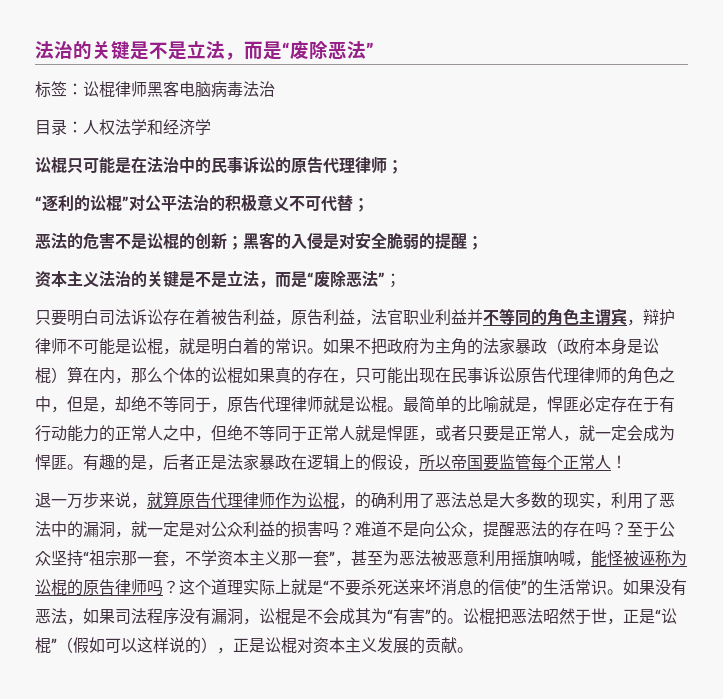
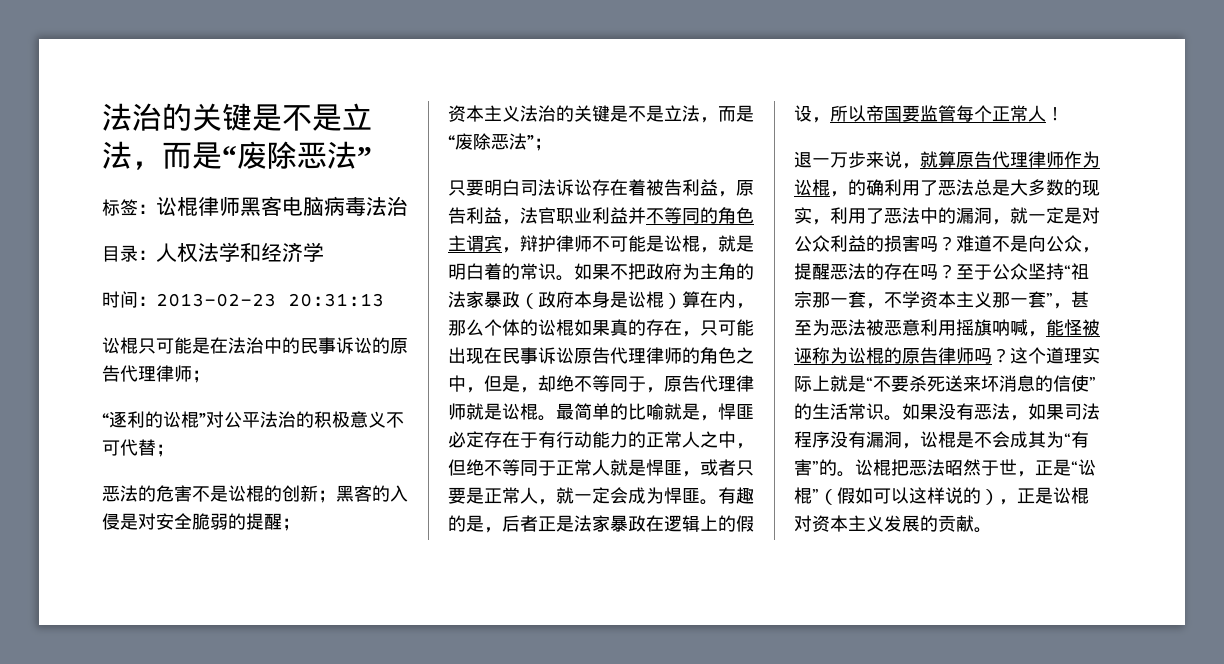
(211, 127) none -> [102,291,384,308] // 时间：2013-02-23 20:31:13

